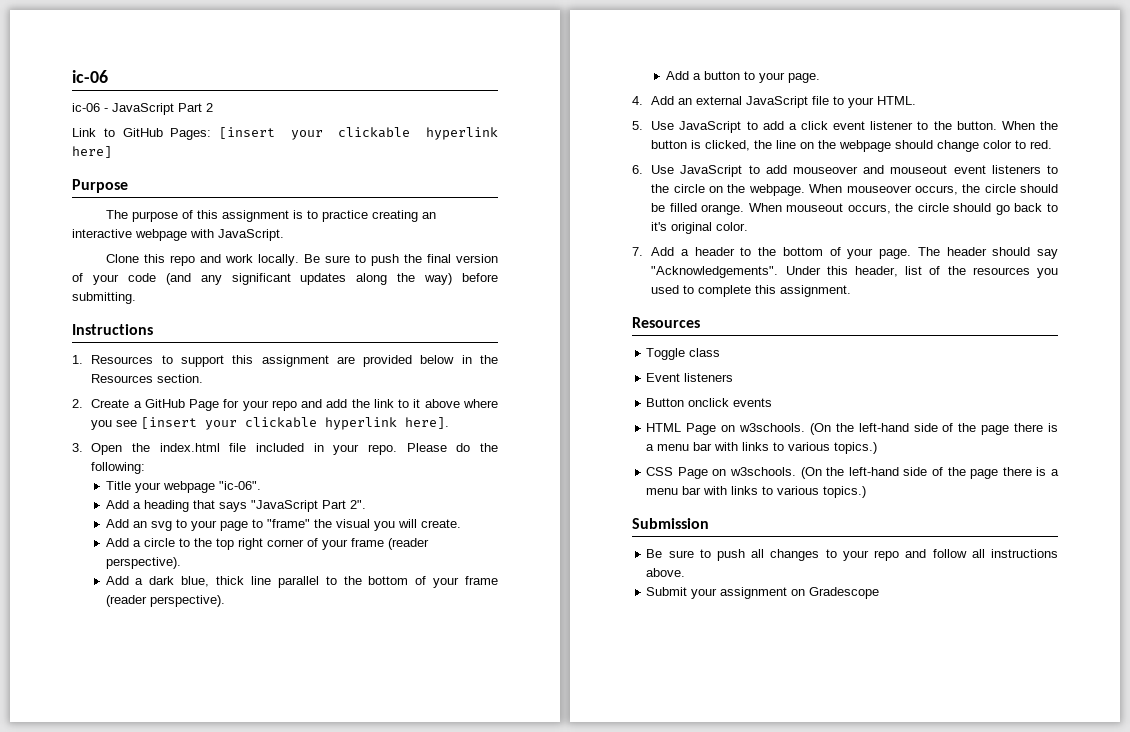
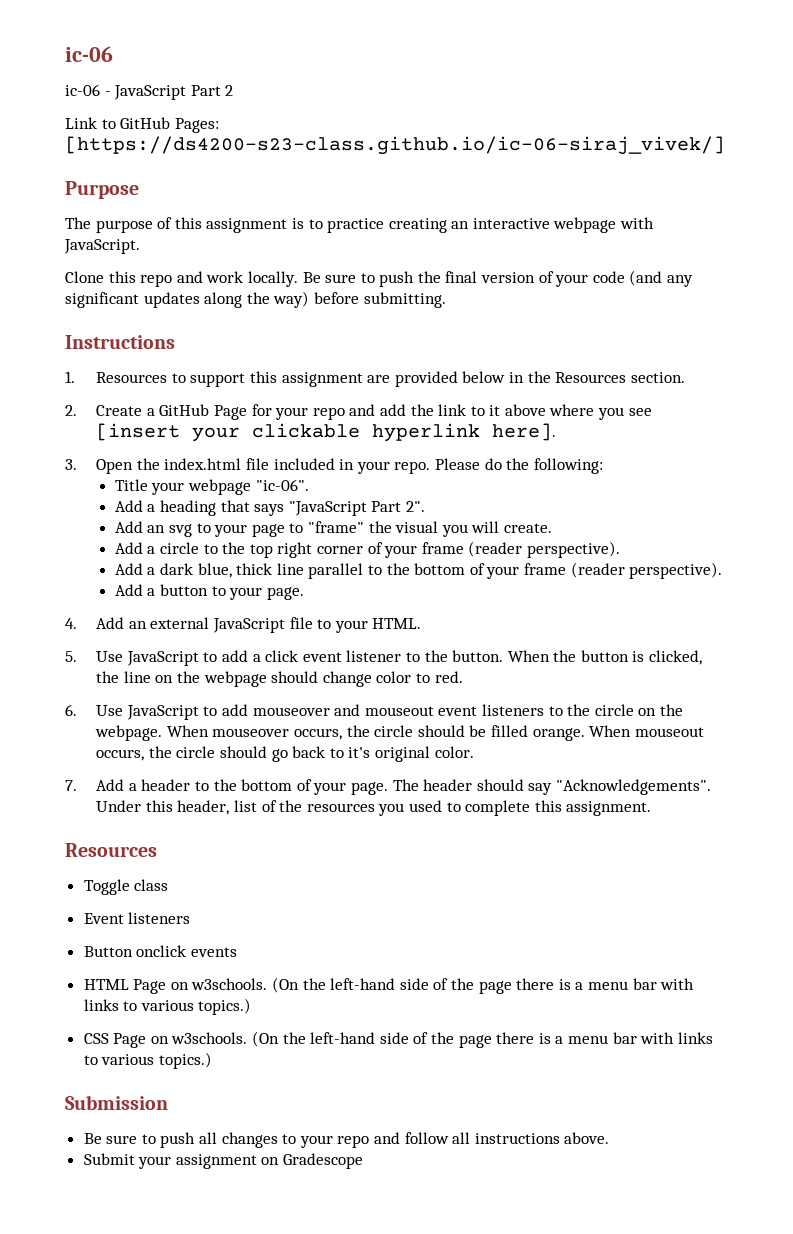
[219,127,498,140] [72,146,112,158] [insert your clickable hyperlink here] -> [65,136,725,155] [https://ds4200-s23-class.github.io/ic-06-siraj_vivek/]

